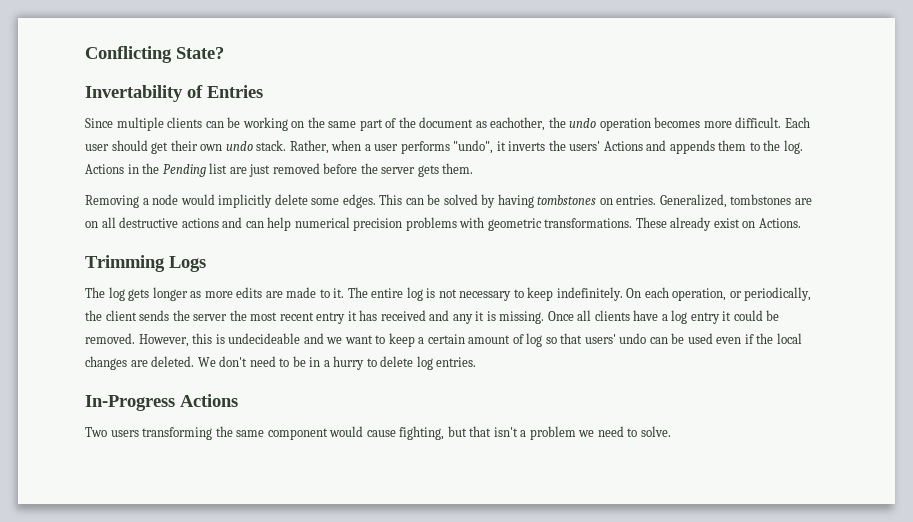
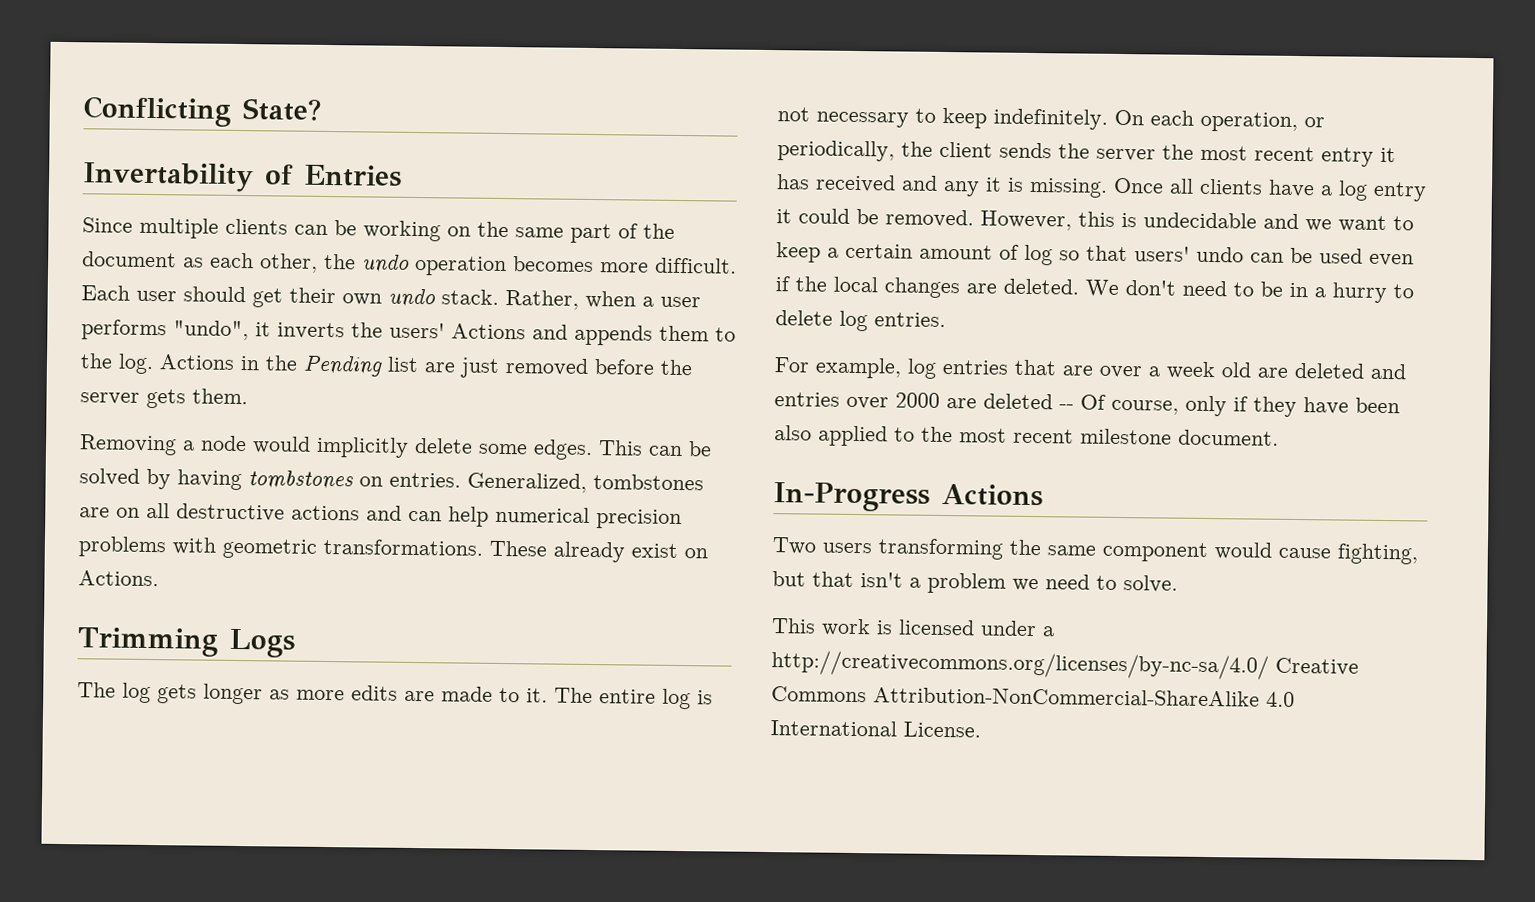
[490,117,546,131] eachother, -> [210,252,318,273] each other,
[228,333,301,344] undecideable -> [1143,212,1257,229] undecidable
(477, 362) none -> [774,357,1407,380] [774,392,1400,417] [774,425,1279,447] // For example, log entries that are over a week old are deleted and entries over 2000 are deleted -- Of course, only if they have been also applied to the most recent milestone document.
(671, 431) none -> [771,618,1055,637] [771,650,1359,680] [771,686,1295,707] [770,720,981,738] // This work is licensed under a http://creativecommons.org/licenses/by-nc-sa/4.0/ Creative Commons Attribution-NonCommercial-ShareAlike 4.0 International License.

